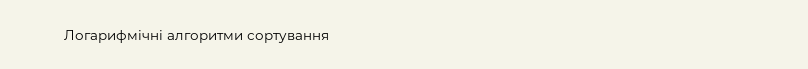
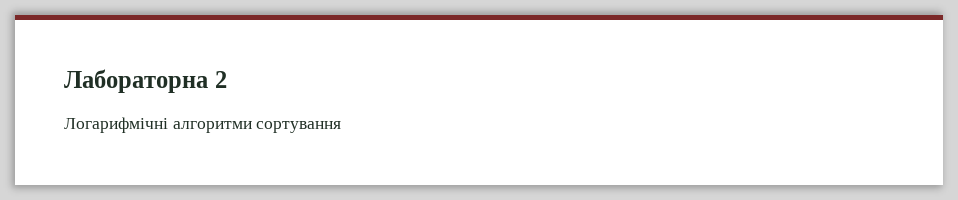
(64, 36) none -> [64,69,227,93] Лабораторна 2 //

